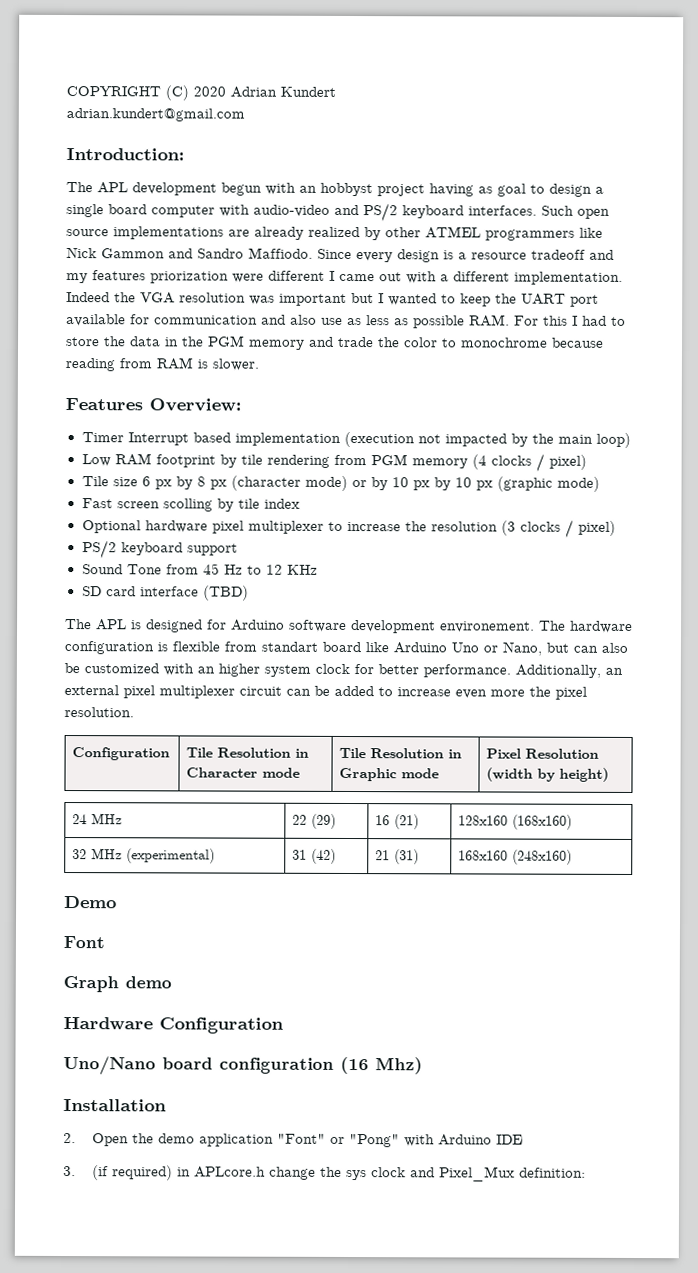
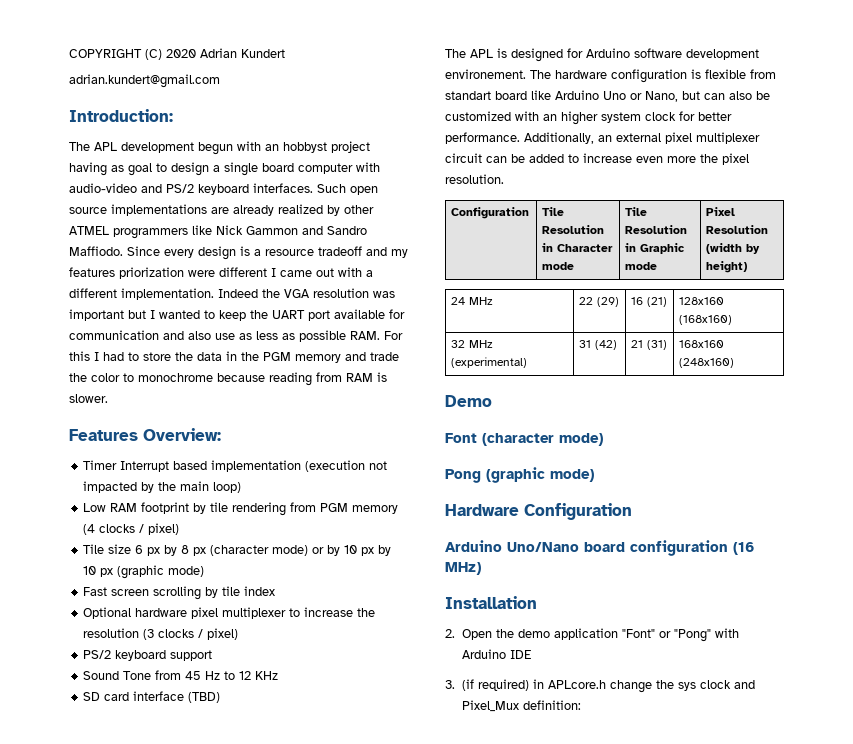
[162,498,213,512] scolling -> [153,586,202,600] scrolling
[63,976,172,993] // Graph demo -> [482,433,603,446] [445,467,594,483] (character mode) // Pong (graphic mode)
(284, 1025) none -> [445,540,502,552] Arduino
[375,1057,423,1075] Mhz) -> [445,562,481,575] MHz)

